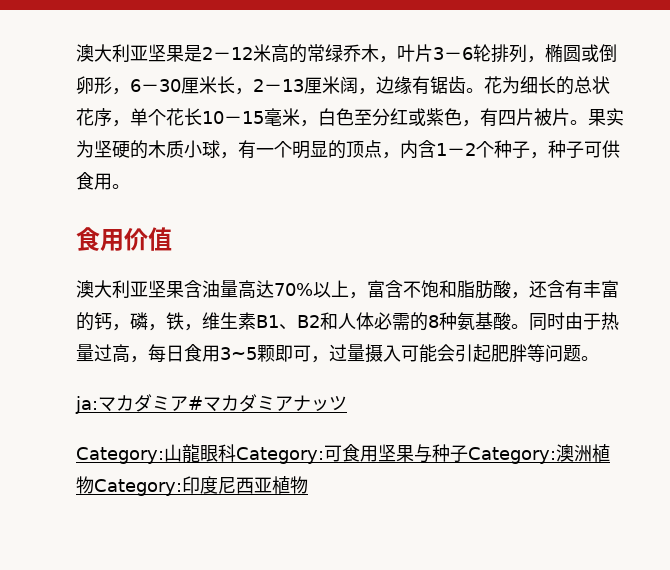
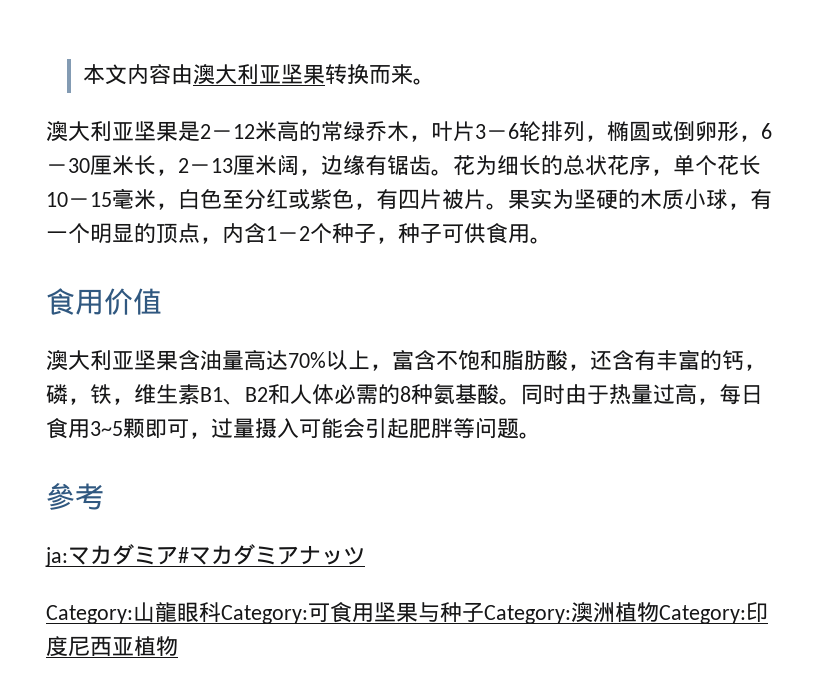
(76, 53) none -> [82,64,435,85] 本文内容由澳大利亚坚果转换而来。 //
(599, 358) none -> [46,483,104,510] // 參考

